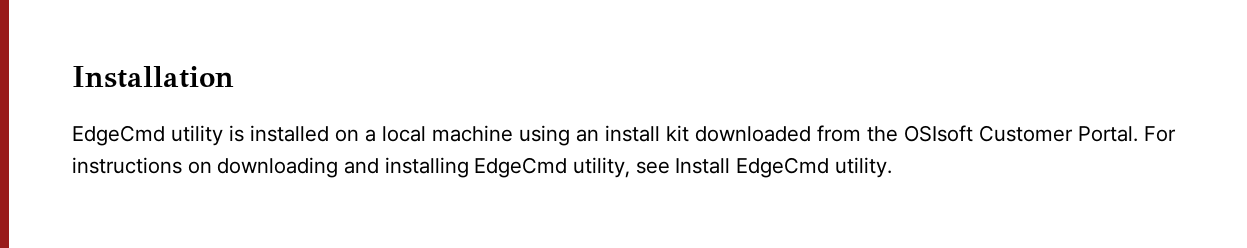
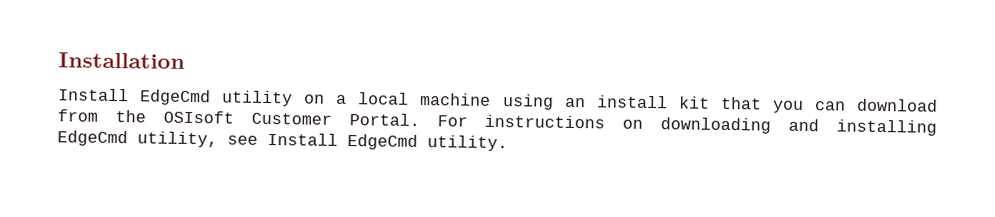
(234, 77) none -> [58,88,129,102] Install
[229,125,329,142] is installed -> (294, 98) none
[695,126,811,142] downloaded -> [720,96,938,113] that you can download

